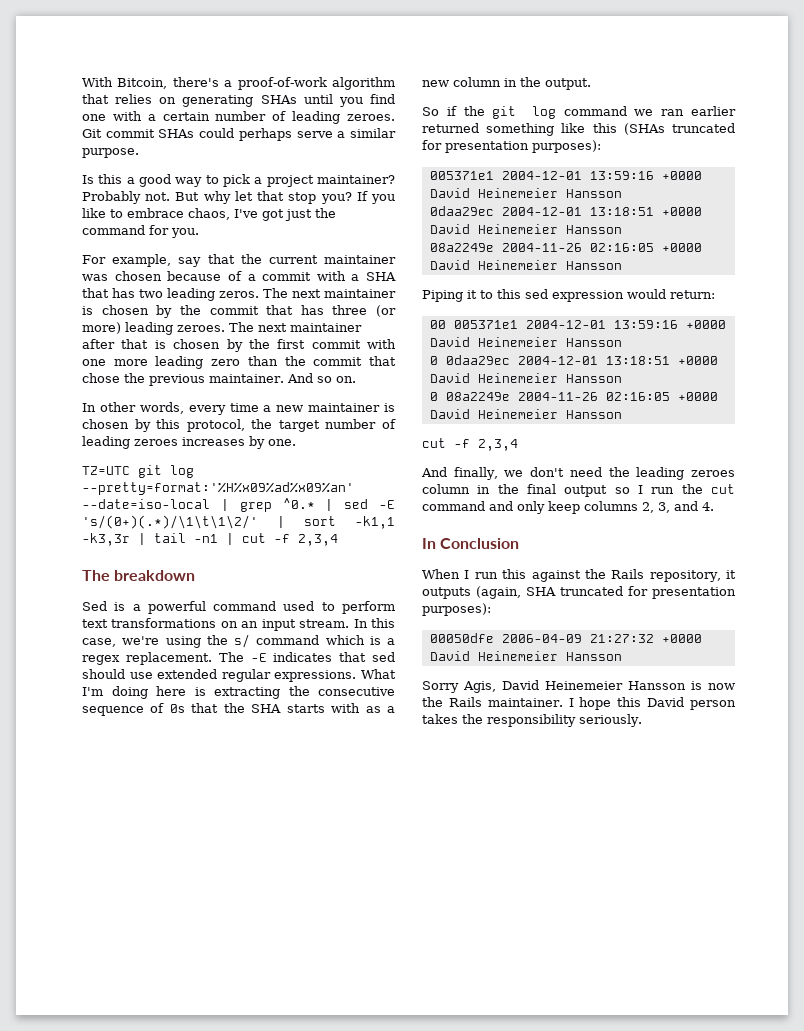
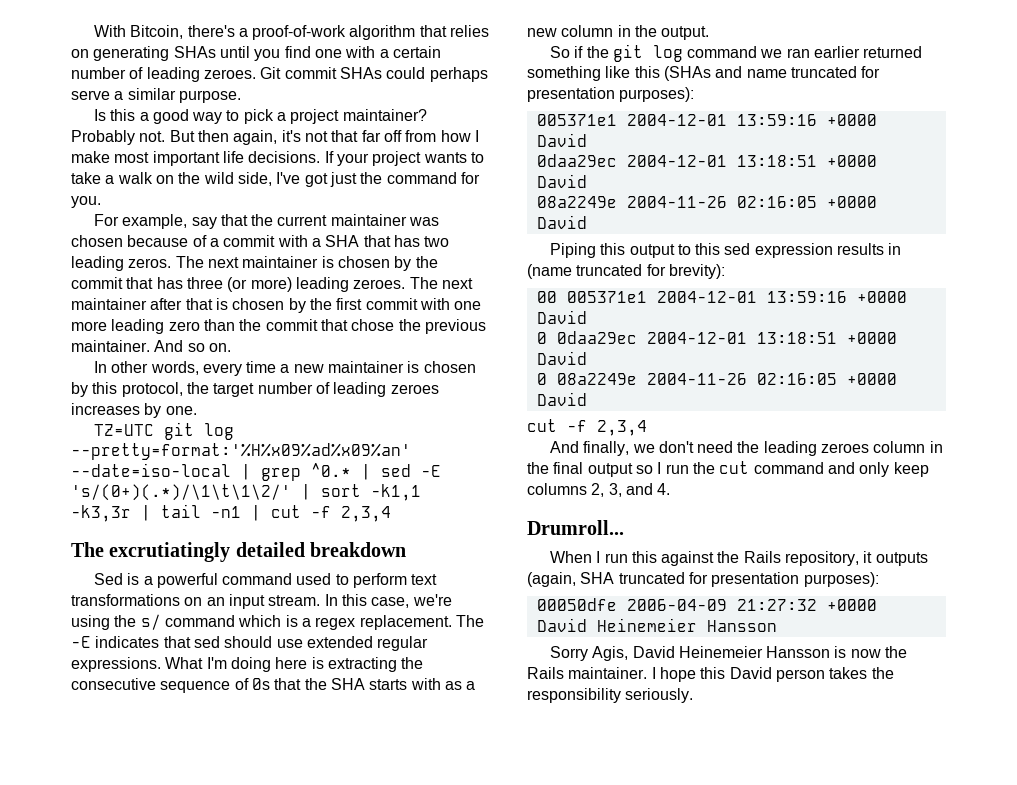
[203,191,396,204] [82,208,230,220] why let that stop you? If you like to embrace chaos, -> [197,130,479,145] [71,151,484,166] [71,172,272,186] then again, it's not that far off from how I make most important life decisions. If your project wants to take a walk on the wild side,
(110, 575) none -> [109,542,305,562] excrutiatingly detailed
(665, 129) none -> [715,66,787,78] and name
[477,188,622,198] [429,206,702,216] [429,224,622,234] [429,243,702,252] [429,260,622,270] Heinemeier Hansson // 0daa29ec 2004-12-01 13:18:51 +0000 David Heinemeier Hansson // 08a2249e 2004-11-26 02:16:05 +0000 David Heinemeier Hansson -> [536,154,877,167] [536,174,587,188] [536,196,877,208] [536,215,587,229] // 0daa29ec 2004-12-01 13:18:51 +0000 David // 08a2249e 2004-11-26 02:16:05 +0000 David
[467,290,477,299] it -> [600,243,675,258] this output
[627,289,715,299] would return: -> [837,243,902,255] [527,264,725,279] results in (name truncated for brevity):
[477,337,622,347] Heinemeier Hansson -> (587, 317) none
[477,373,622,383] Heinemeier Hansson -> (587, 358) none
[477,409,622,419] Heinemeier Hansson -> (587, 399) none
[422,538,520,549] In Conclusion -> [527,520,624,535] Drumroll...

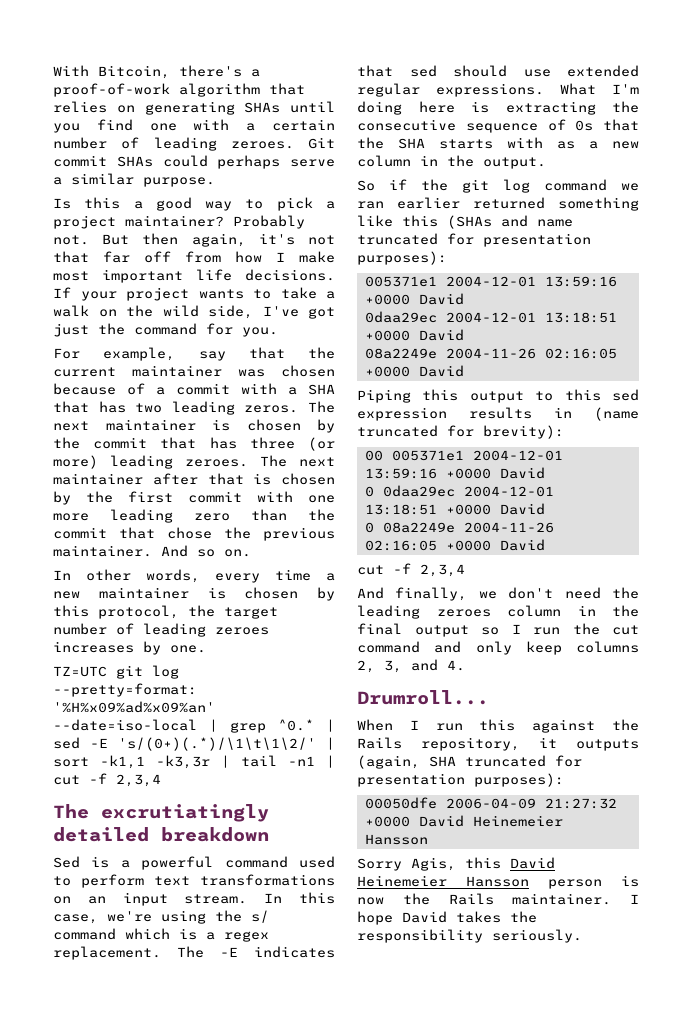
[632,646,831,658] David Heinemeier Hansson -> [465,857,555,869] [357,875,602,889] this David Heinemeier Hansson person
[700,667,825,682] this David person -> [402,911,447,923] David

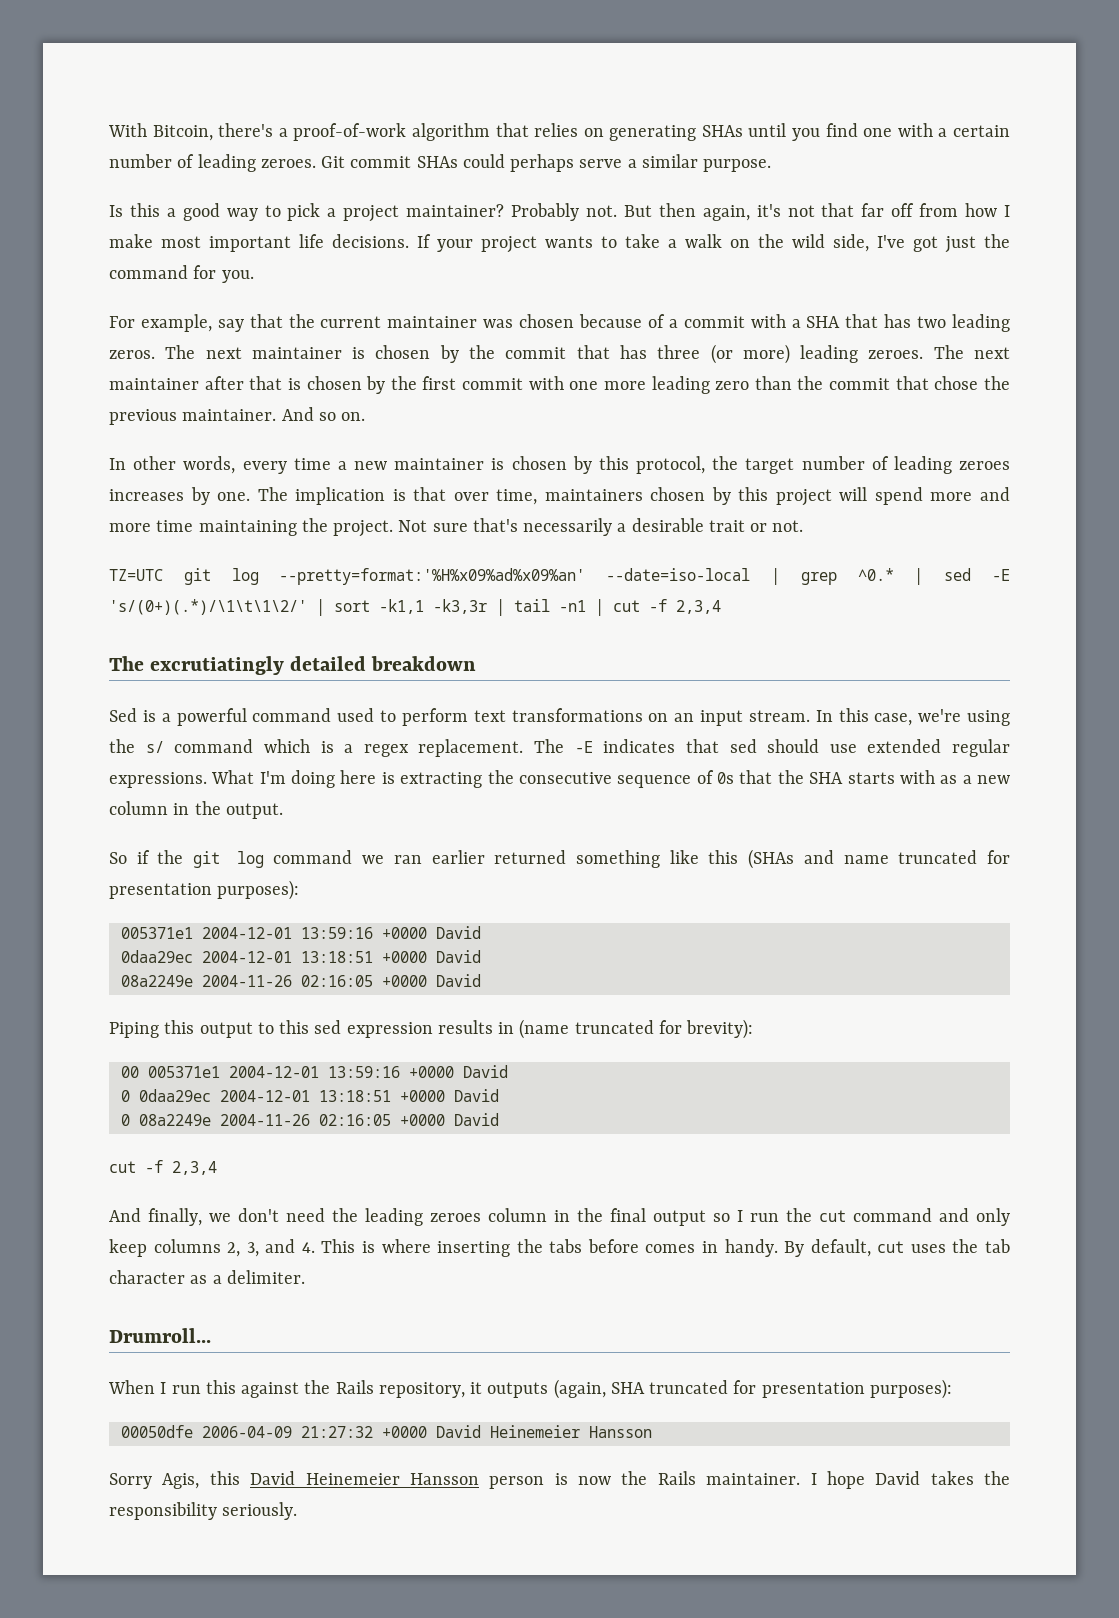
(206, 649) none -> [257,487,1010,506] [109,518,804,537] The implication is that over time, maintainers chosen by this project will spend more and more time maintaining the project. Not sure that's necessarily a desirable trait or not.
(465, 665) none -> [321,1239,1010,1257] [109,1270,305,1284] This is where inserting the tabs before comes in handy. By default, cut uses the tab character as a delimiter.

